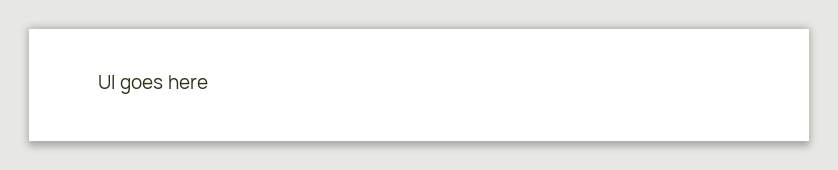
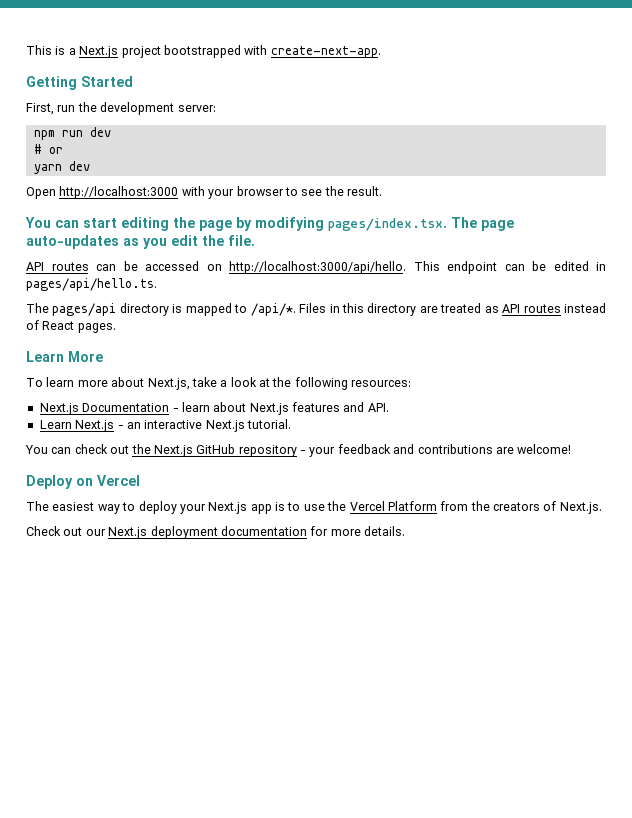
[98,75,209,94] UI goes here -> [26,45,381,58] [26,76,133,90] [26,102,216,115] [33,127,111,140] [33,144,63,154] [33,161,90,174] [26,186,382,199] [25,217,514,231] [26,235,255,249] [26,261,606,274] [26,278,157,291] [26,303,606,316] [26,320,116,333] [26,351,103,362] [26,377,412,390] [39,402,389,415] [39,419,291,432] [25,444,572,457] [26,475,140,489] [26,501,602,514] [26,526,405,539] This is a Next.js project bootstrapped with create-next-app. // Getting Started // First, run the development server: // npm run dev // # or // yarn dev // Open http://localhost:3000 with your browser to see the result. // You can start editing the page by modifying pages/index.tsx. The page auto-updates as you edit the file. // API routes can be accessed on http://localhost:3000/api/hello. This endpoint can be edited in pages/api/hello.ts. // The pages/api directory is mapped to /api/*. Files in this directory are treated as API routes instead of React pages. // Learn More // To learn more about Next.js, take a look at the following resources: // Next.js Documentation - learn about Next.js features and API. // Learn Next.js - an interactive Next.js tutorial. // You can check out the Next.js GitHub repository - your feedback and contributions are welcome! // Deploy on Vercel // The easiest way to deploy your Next.js app is to use the Vercel Platform from the creators of Next.js. // Check out our Next.js deployment documentation for more details.

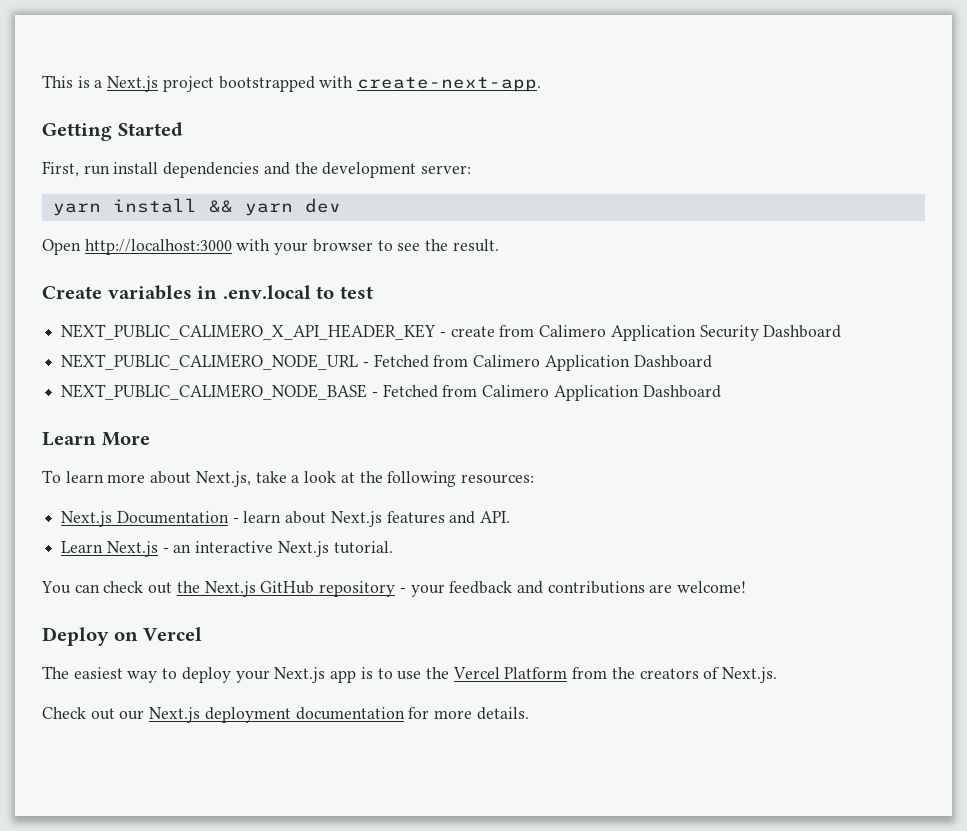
(76, 108) none -> [113,162,290,178] install dependencies and
[33,127,111,140] [33,144,63,154] npm run dev // # or // -> [52,198,233,216] yarn install &&
[25,217,514,231] [26,235,255,249] [26,261,606,274] [26,278,157,291] [26,303,606,316] [26,320,116,333] You can start editing the page by modifying pages/index.tsx. The page auto-updates as you edit the file. // API routes can be accessed on http://localhost:3000/api/hello. This endpoint can be edited in pages/api/hello.ts. // The pages/api directory is mapped to /api/*. Files in this directory are treated as API routes instead of React pages. -> [42,285,373,300] [61,324,842,341] [61,354,712,371] [61,384,721,401] Create variables in .env.local to test // NEXT_PUBLIC_CALIMERO_X_API_HEADER_KEY - create from Calimero Application Security Dashboard // NEXT_PUBLIC_CALIMERO_NODE_URL - Fetched from Calimero Application Dashboard // NEXT_PUBLIC_CALIMERO_NODE_BASE - Fetched from Calimero Application Dashboard

